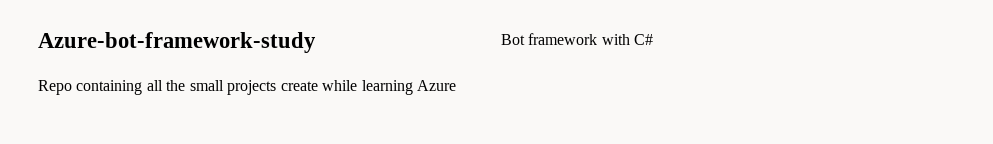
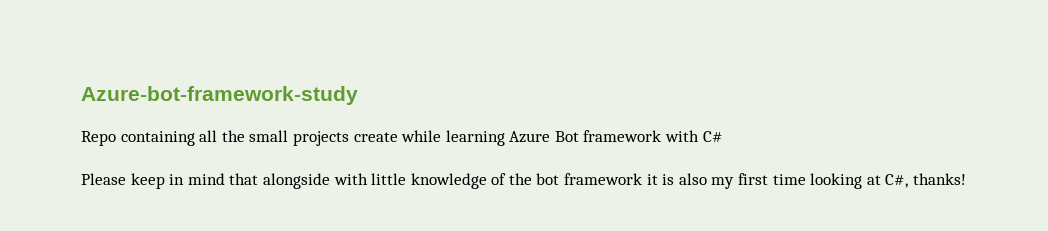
(653, 39) none -> [81,173,966,189] // Please keep in mind that alongside with little knowledge of the bot framework it is also my first time looking at C#, thanks!

